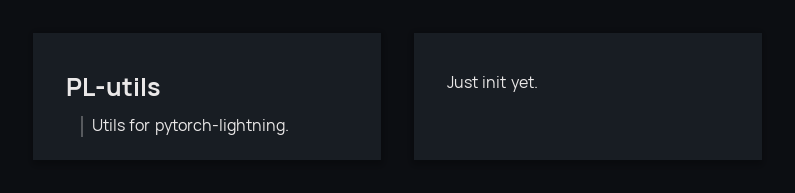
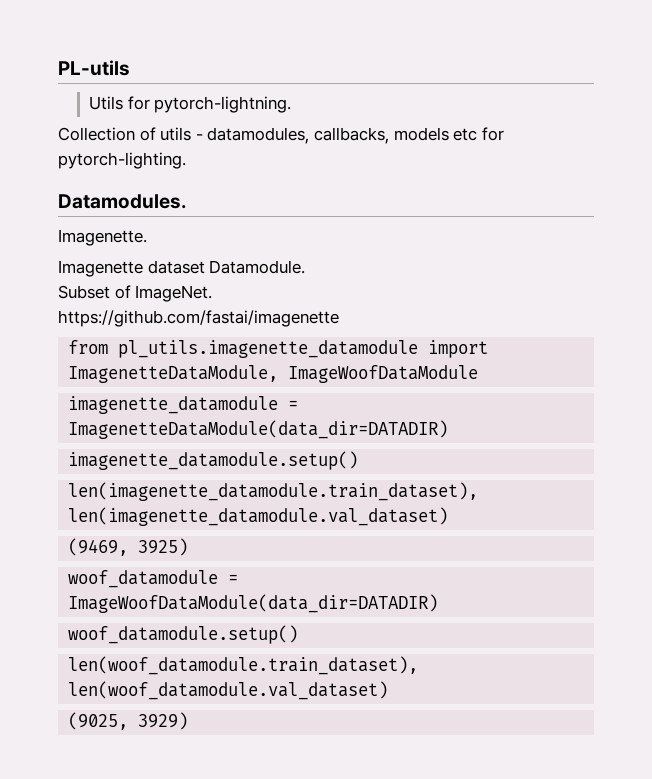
[447,76,538,92] Just init yet. -> [58,127,504,144] [58,152,186,169] [58,194,187,209] [58,229,147,246] [58,260,306,277] [58,285,213,302] [58,310,339,327] [68,340,489,358] [68,365,479,383] [68,396,299,414] [68,420,449,439] [68,451,359,470] [68,482,479,501] [68,507,449,526] [68,538,189,556] [68,570,239,588] [68,594,439,613] [68,625,299,644] [68,656,419,675] [68,681,389,700] [68,712,189,730] Collection of utils - datamodules, callbacks, models etc for pytorch-lighting. // Datamodules. // Imagenette. // Imagenette dataset Datamodule. // Subset of ImageNet. // https://github.com/fastai/imagenette // from pl_utils.imagenette_datamodule import ImagenetteDataModule, ImageWoofDataModule // imagenette_datamodule = ImagenetteDataModule(data_dir=DATADIR) // imagenette_datamodule.setup() // len(imagenette_datamodule.train_dataset), len(imagenette_datamodule.val_dataset) // (9469, 3925) // woof_datamodule = ImageWoofDataModule(data_dir=DATADIR) // woof_datamodule.setup() // len(woof_datamodule.train_dataset), len(woof_datamodule.val_dataset) // (9025, 3929)

